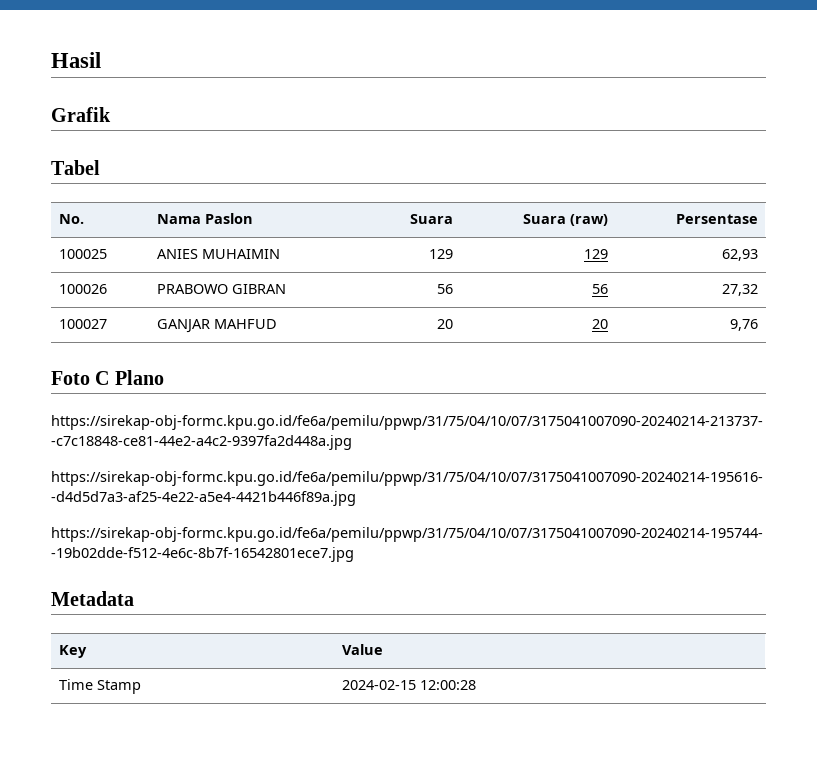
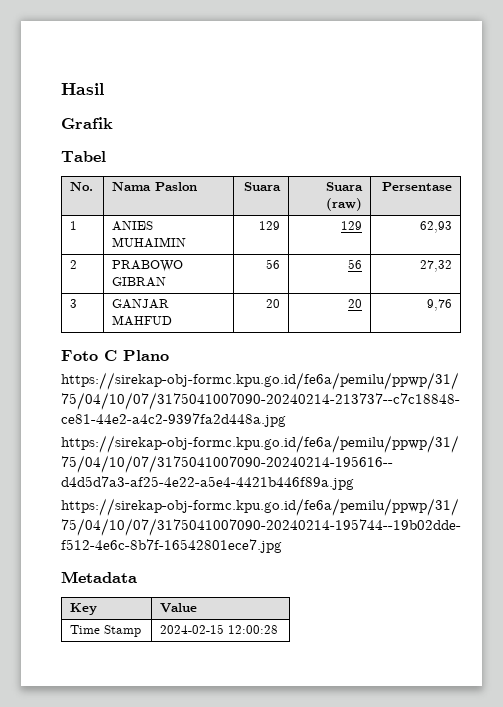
[59,249,108,259] 100025 -> [70,221,78,230] 1
[59,284,108,294] 100026 -> [70,260,78,269] 2
[59,319,108,329] 100027 -> [70,299,78,308] 3

